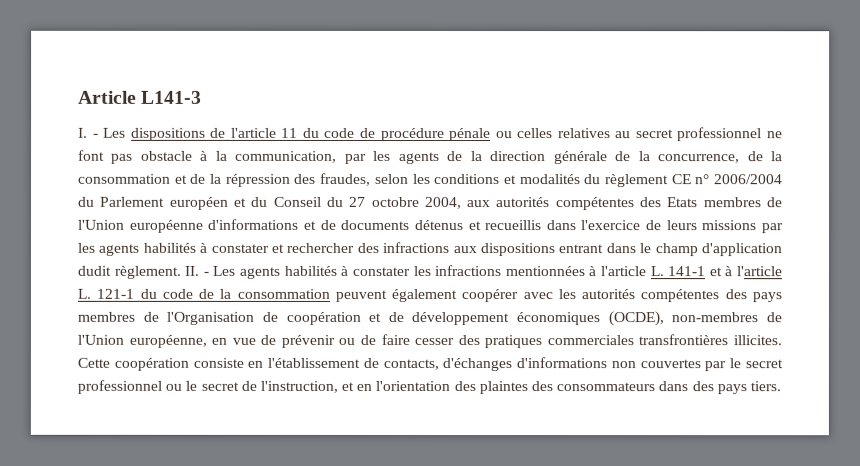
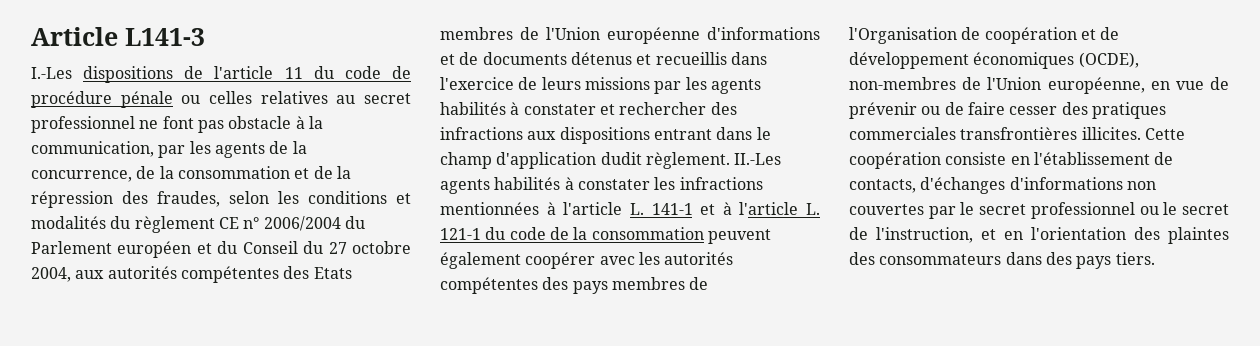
[78,127,127,138] I. - Les -> [31,67,72,79] I.-Les
[490,151,651,165] direction générale de la -> (307, 147) none
[184,265,236,276] II. - Les -> [734,153,782,165] II.-Les

